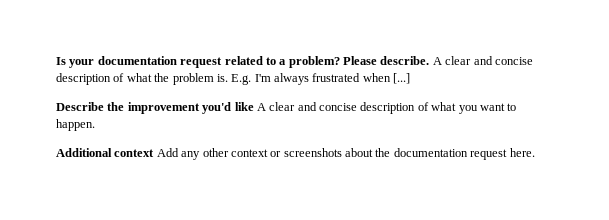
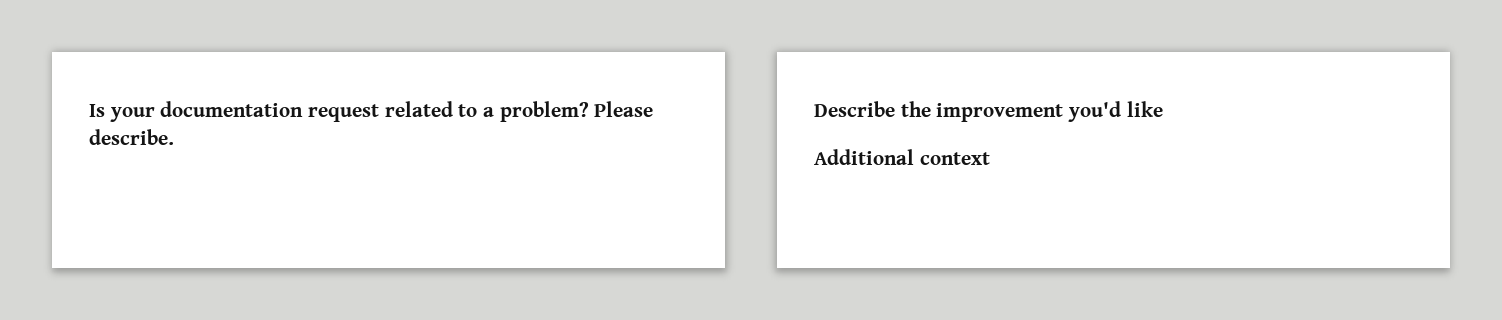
[432,56,533,65] [56,73,411,85] A clear and concise description of what the problem is. E.g. I'm always frustrated when [...] -> (174, 137) none
[256,102,517,114] [56,119,95,131] [56,148,535,160] A clear and concise description of what you want to happen. // Additional context Add any other context or screenshots about the documentation request here. -> [814,149,990,165] // Additional context

